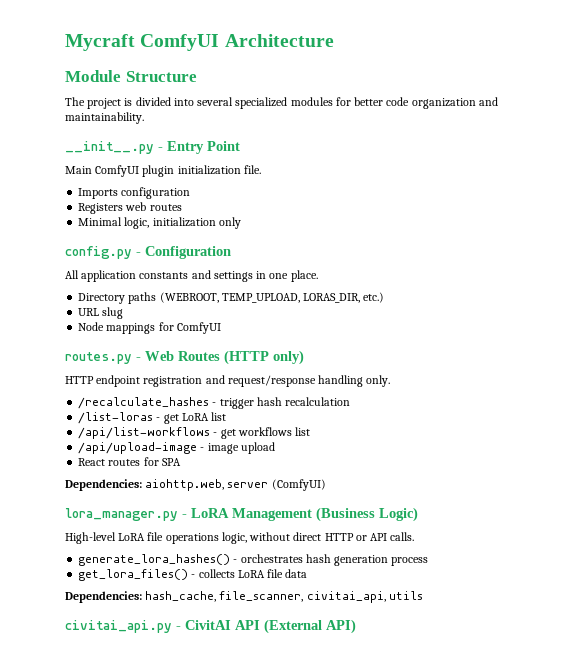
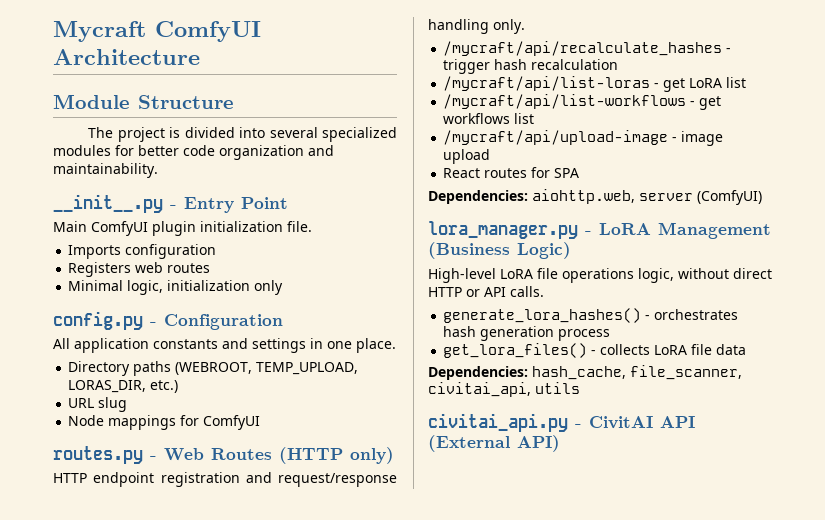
[78,397,210,409] /recalculate_hashes -> [443,41,723,56] /mycraft/api/recalculate_hashes
[78,412,154,424] /list-loras -> [443,76,651,91] /mycraft/api/list-loras
[78,427,211,439] /api/list-workflows -> [443,94,687,109] /mycraft/api/list-workflows
[78,442,198,454] /api/upload-image -> [443,130,669,145] /mycraft/api/upload-image

